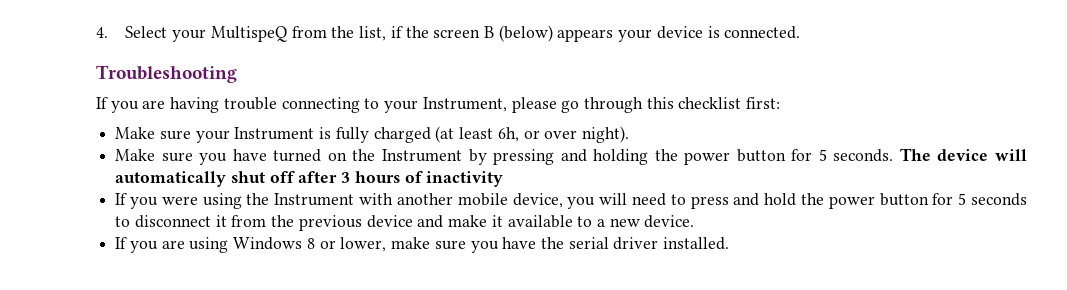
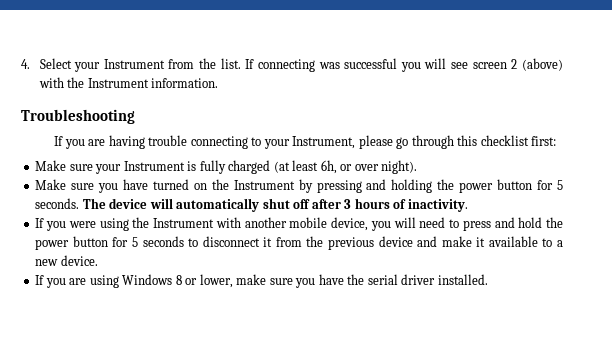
[210,25,801,42] MultispeQ from the list, if the screen B (below) appears your device is connected. -> [103,58,564,72] [38,77,219,88] Instrument from the list. If connecting was successful you will see screen 2 (above) with the Instrument information.
[426,171,504,187] inactivity -> [407,199,468,212] inactivity.

